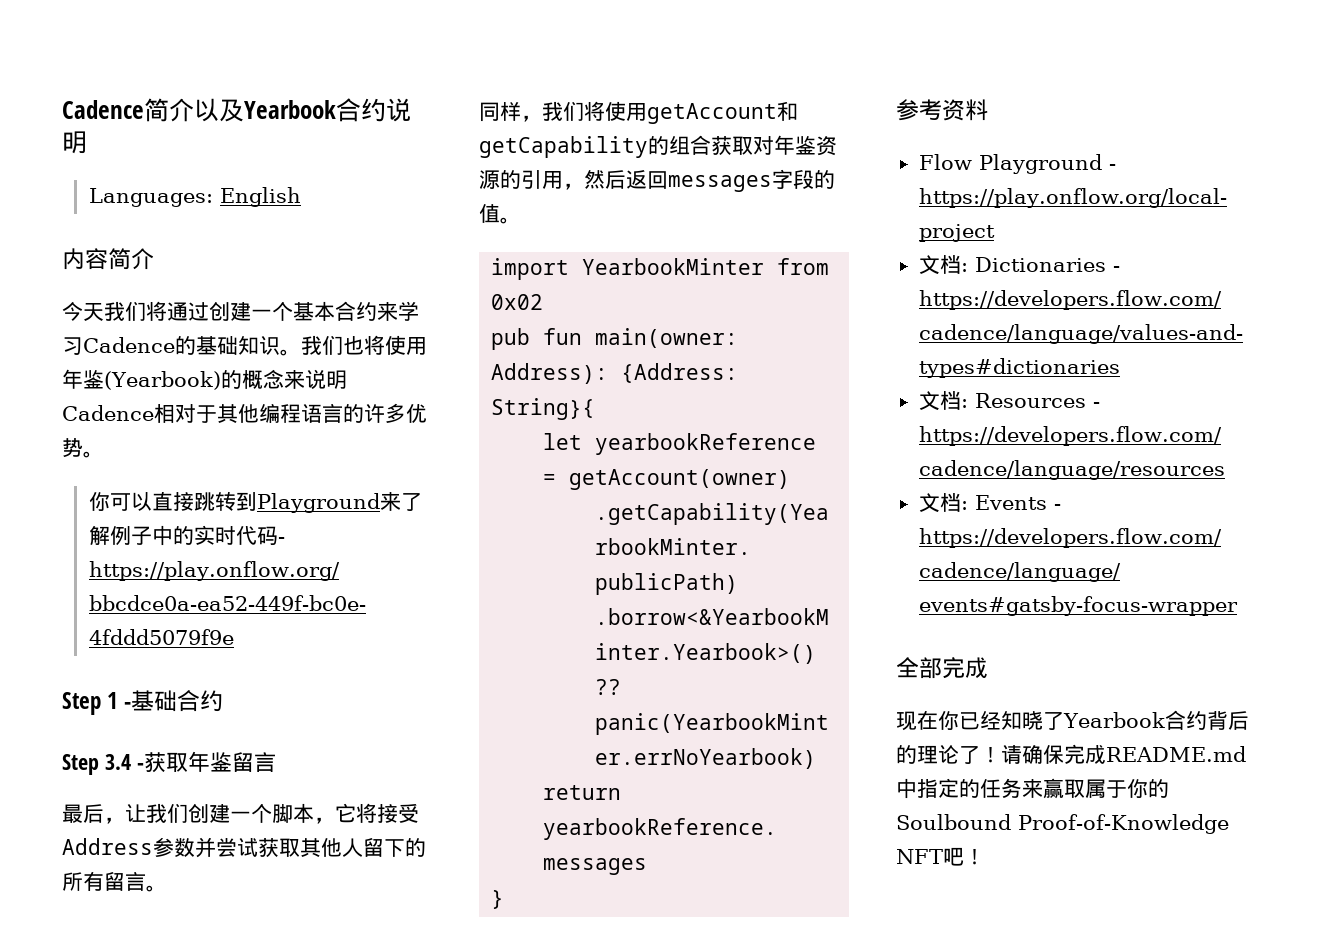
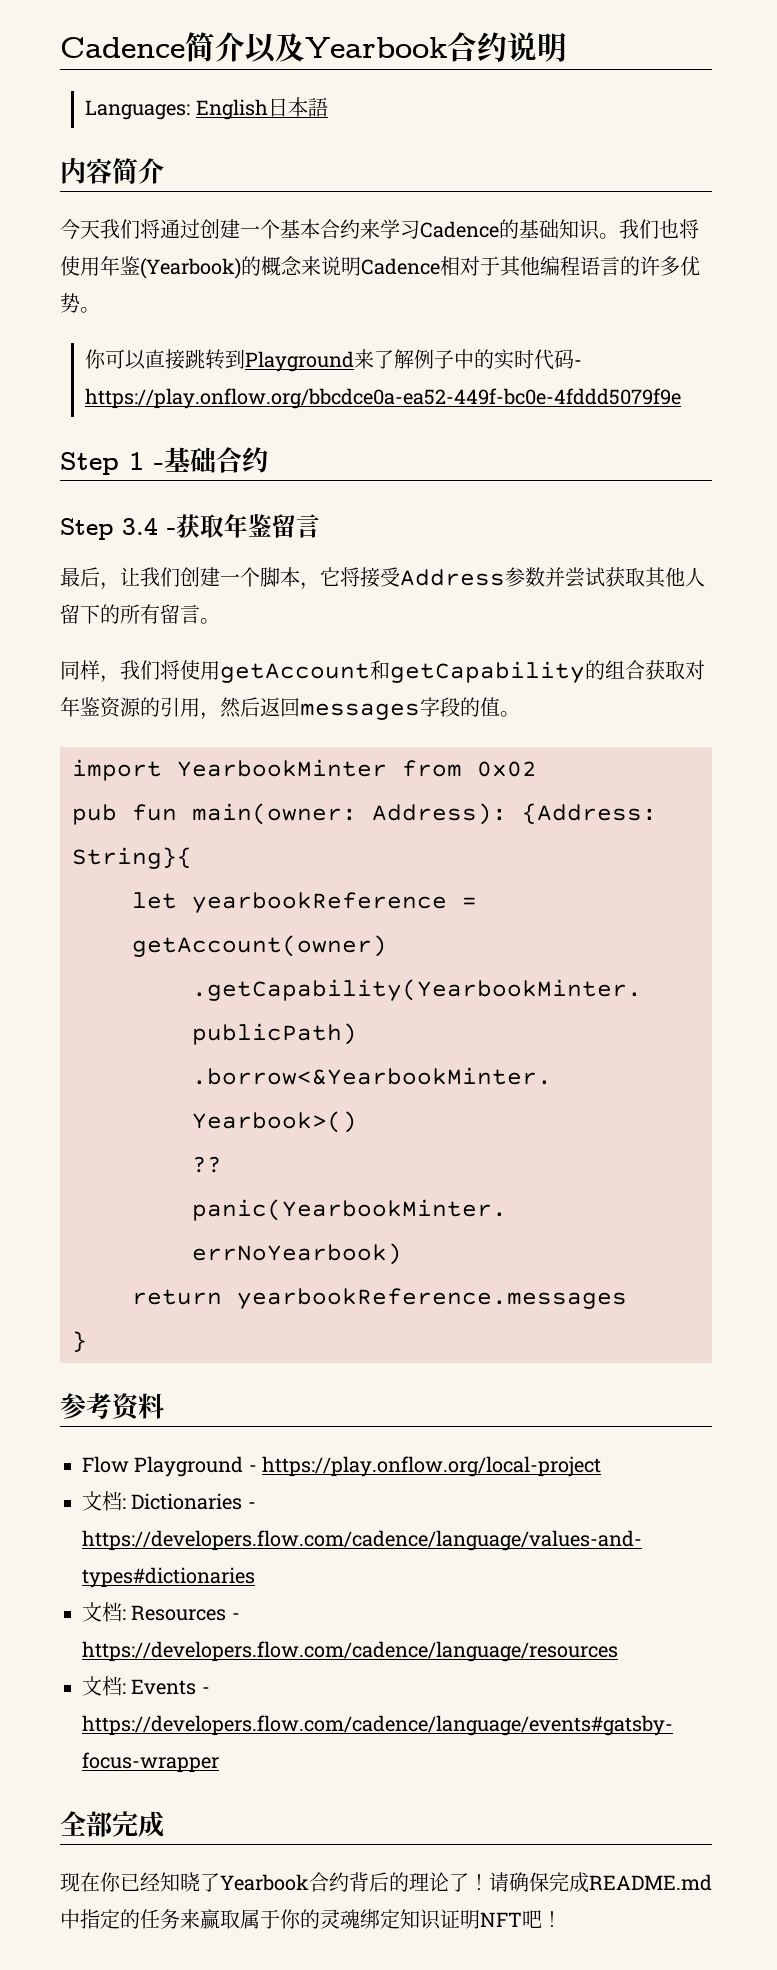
(301, 197) none -> [267,97,328,117] 日本語
[896,814,1229,834] Soulbound Proof-of-Knowledge -> [320,1909,480,1930] 灵魂绑定知识证明

